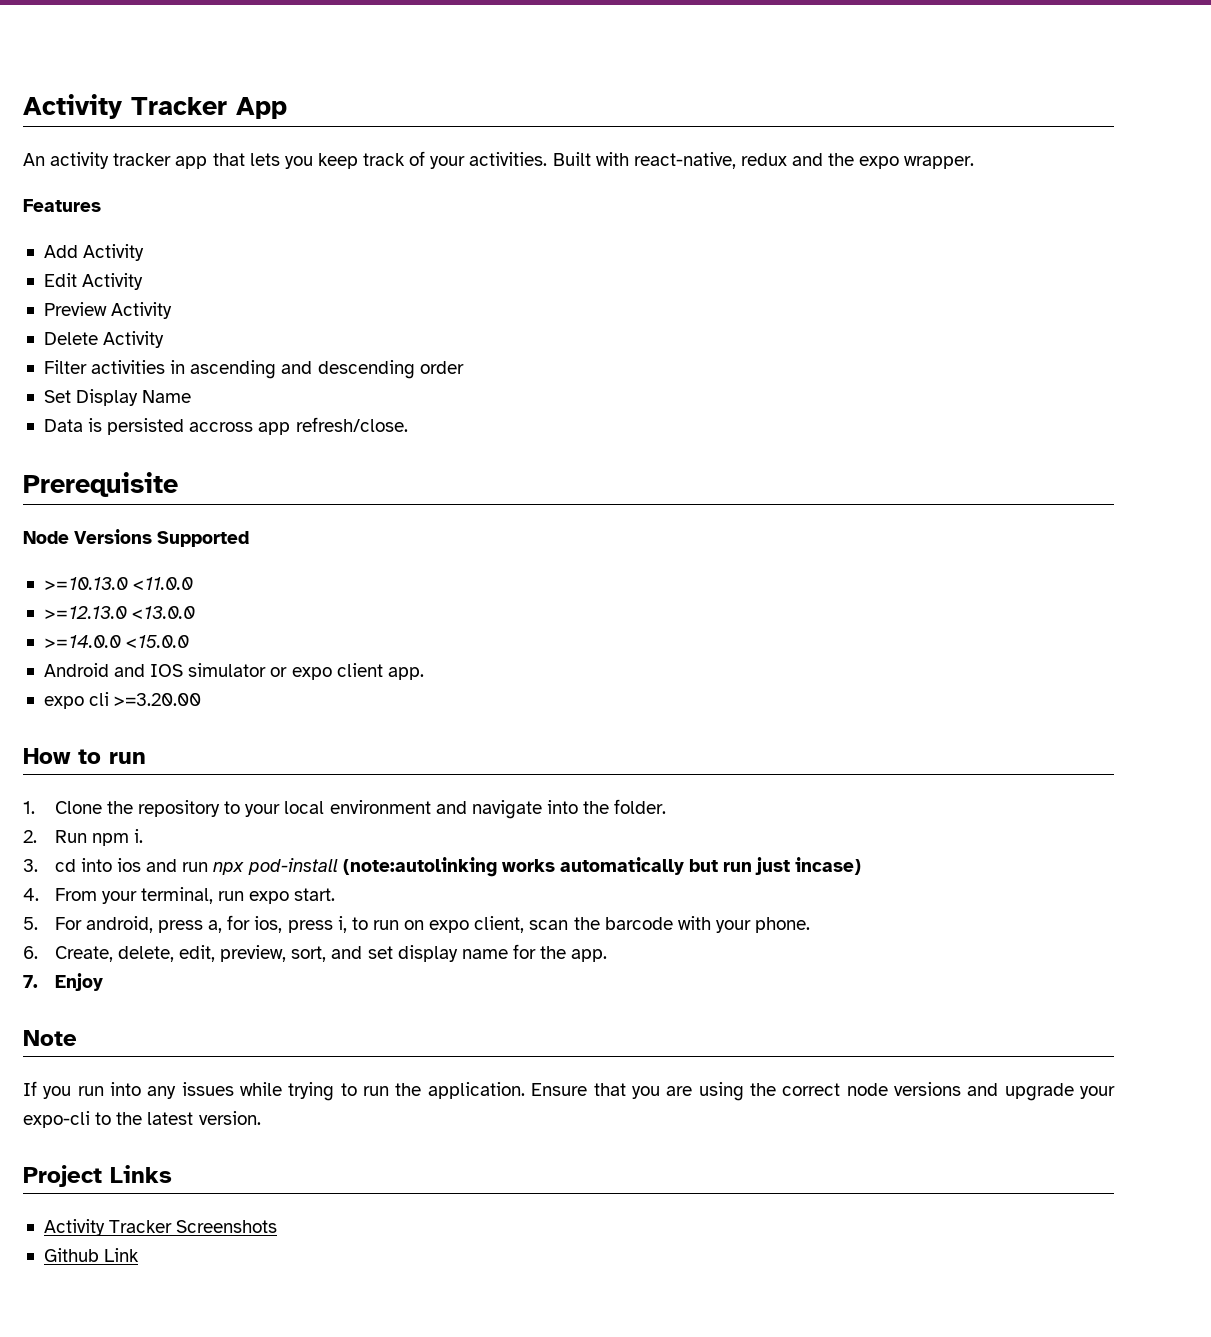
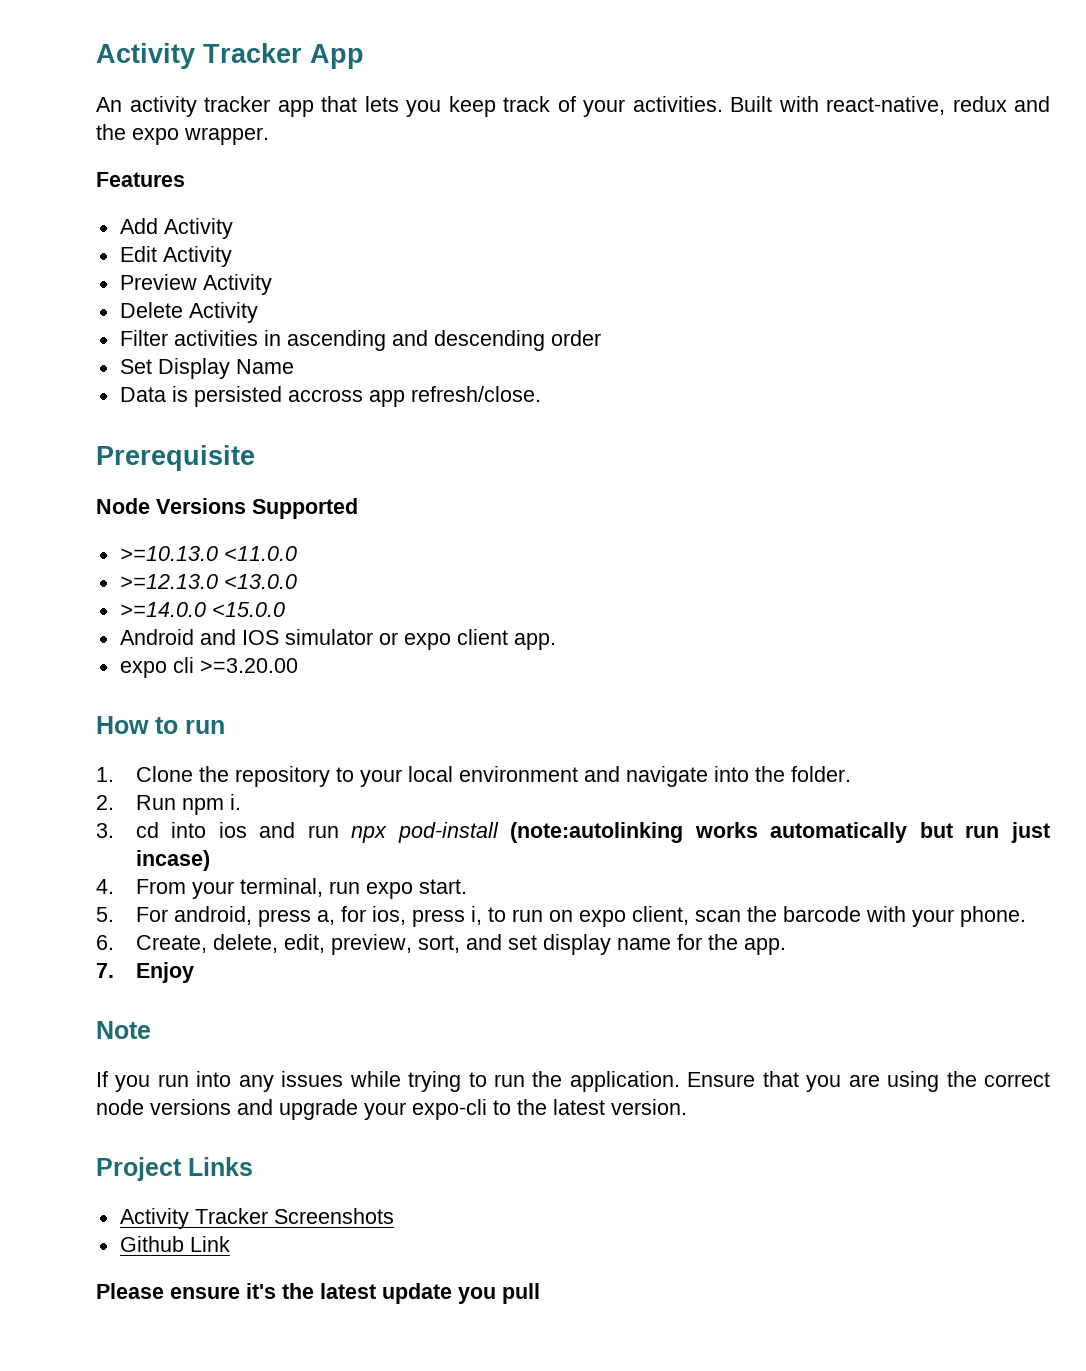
(140, 1255) none -> [96,1283,540,1304] // Please ensure it's the latest update you pull

